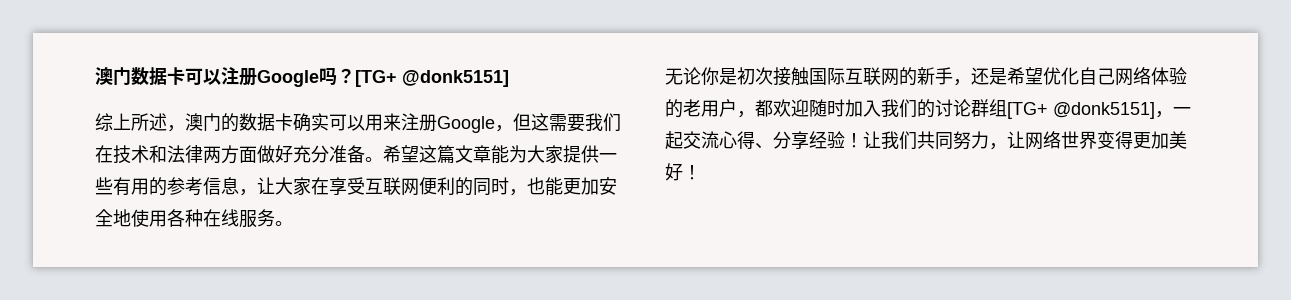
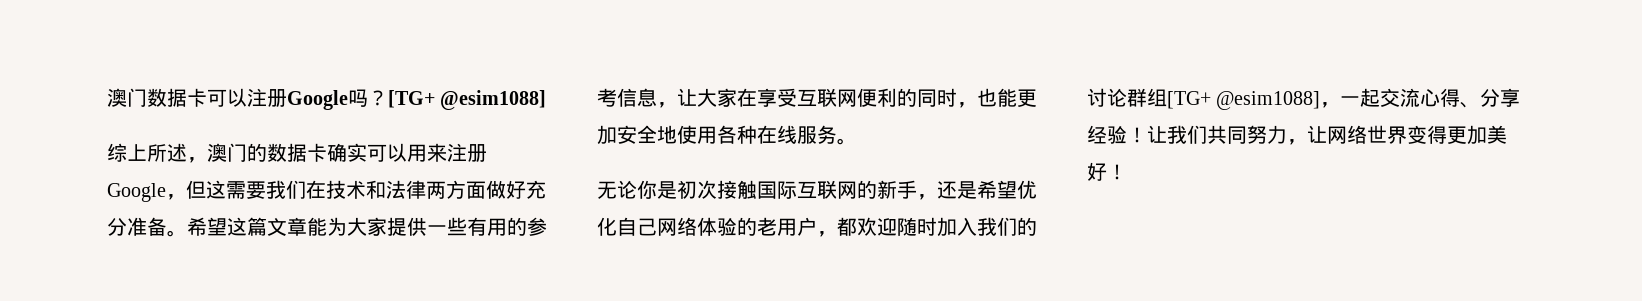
[402,70,509,87] @donk5151] -> [440,90,547,110] @esim1088]
[1053,102,1155,119] @donk5151] -> [1216,91,1321,110] @esim1088]

